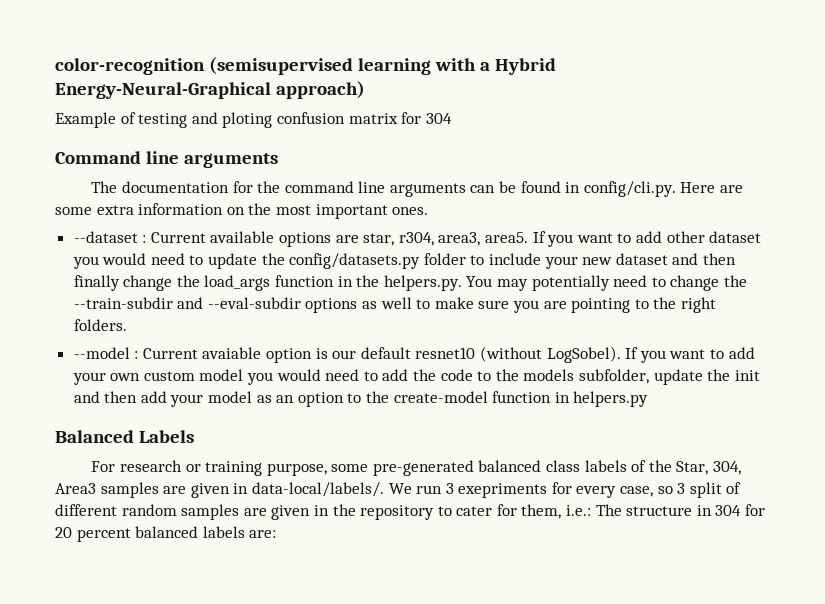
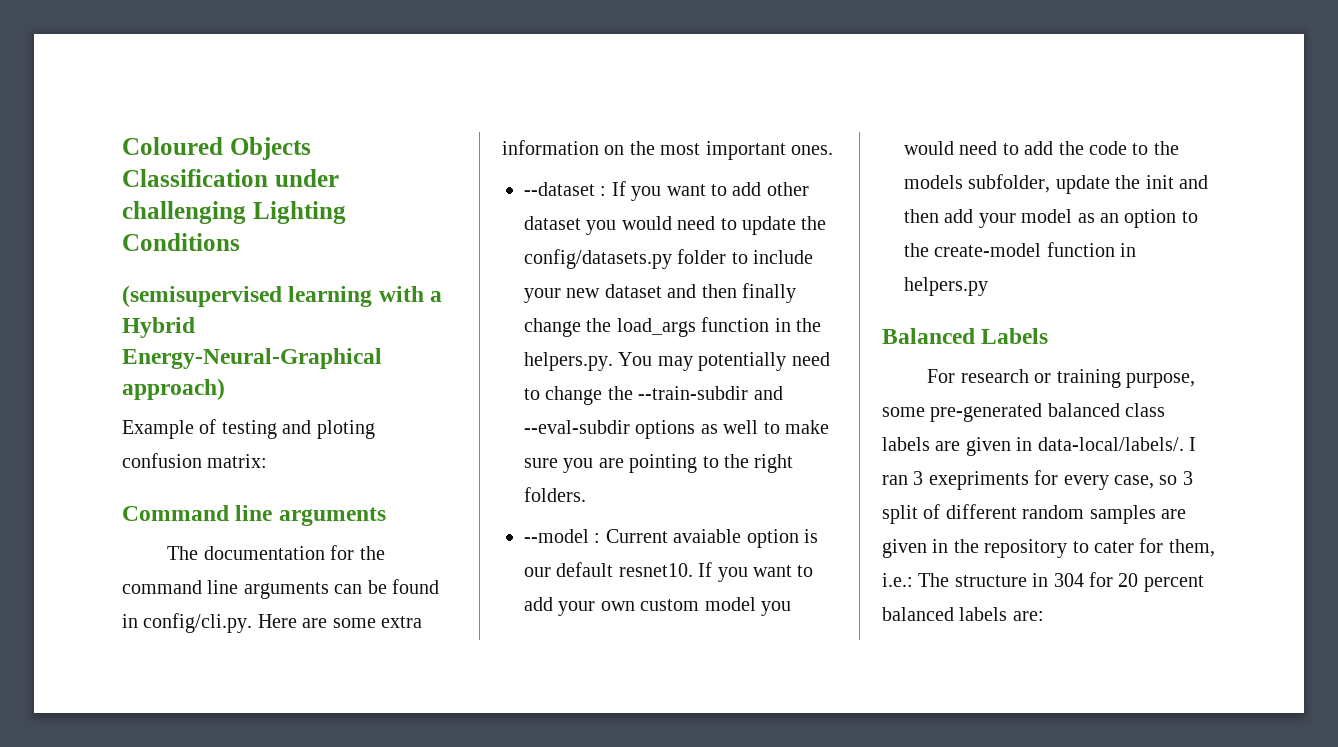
[55,58,205,75] color-recognition -> [122,137,311,160] [122,169,339,187] [122,201,346,224] [122,233,240,251] Coloured Objects Classification under challenging Lighting Conditions //
[348,112,452,124] matrix for 304 -> [207,454,268,468] matrix:
[150,231,529,247] Current available options are star, r304, area3, area5. -> (607, 191) none
[415,346,621,363] resnet10 (without LogSobel). -> [618,563,693,577] resnet10.
[631,460,742,475] [55,482,159,498] of the Star, 304, Area3 samples -> (930, 444) none
[388,483,443,494] We run -> [1189,437,1196,451] [882,475,908,485] I ran

